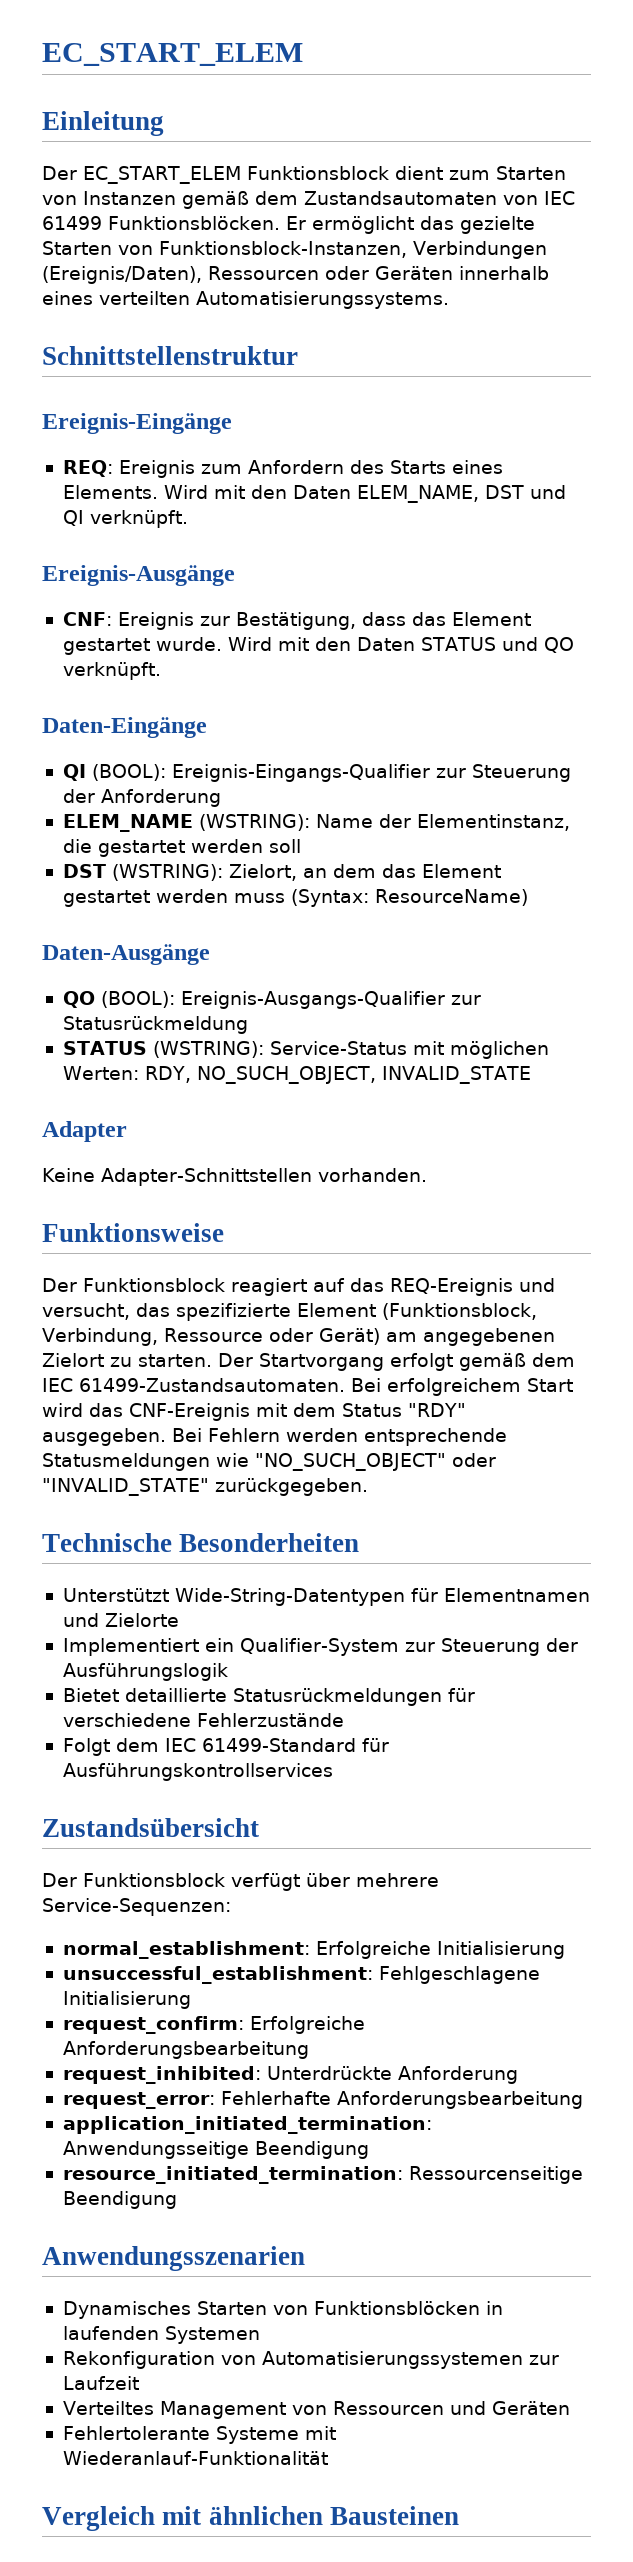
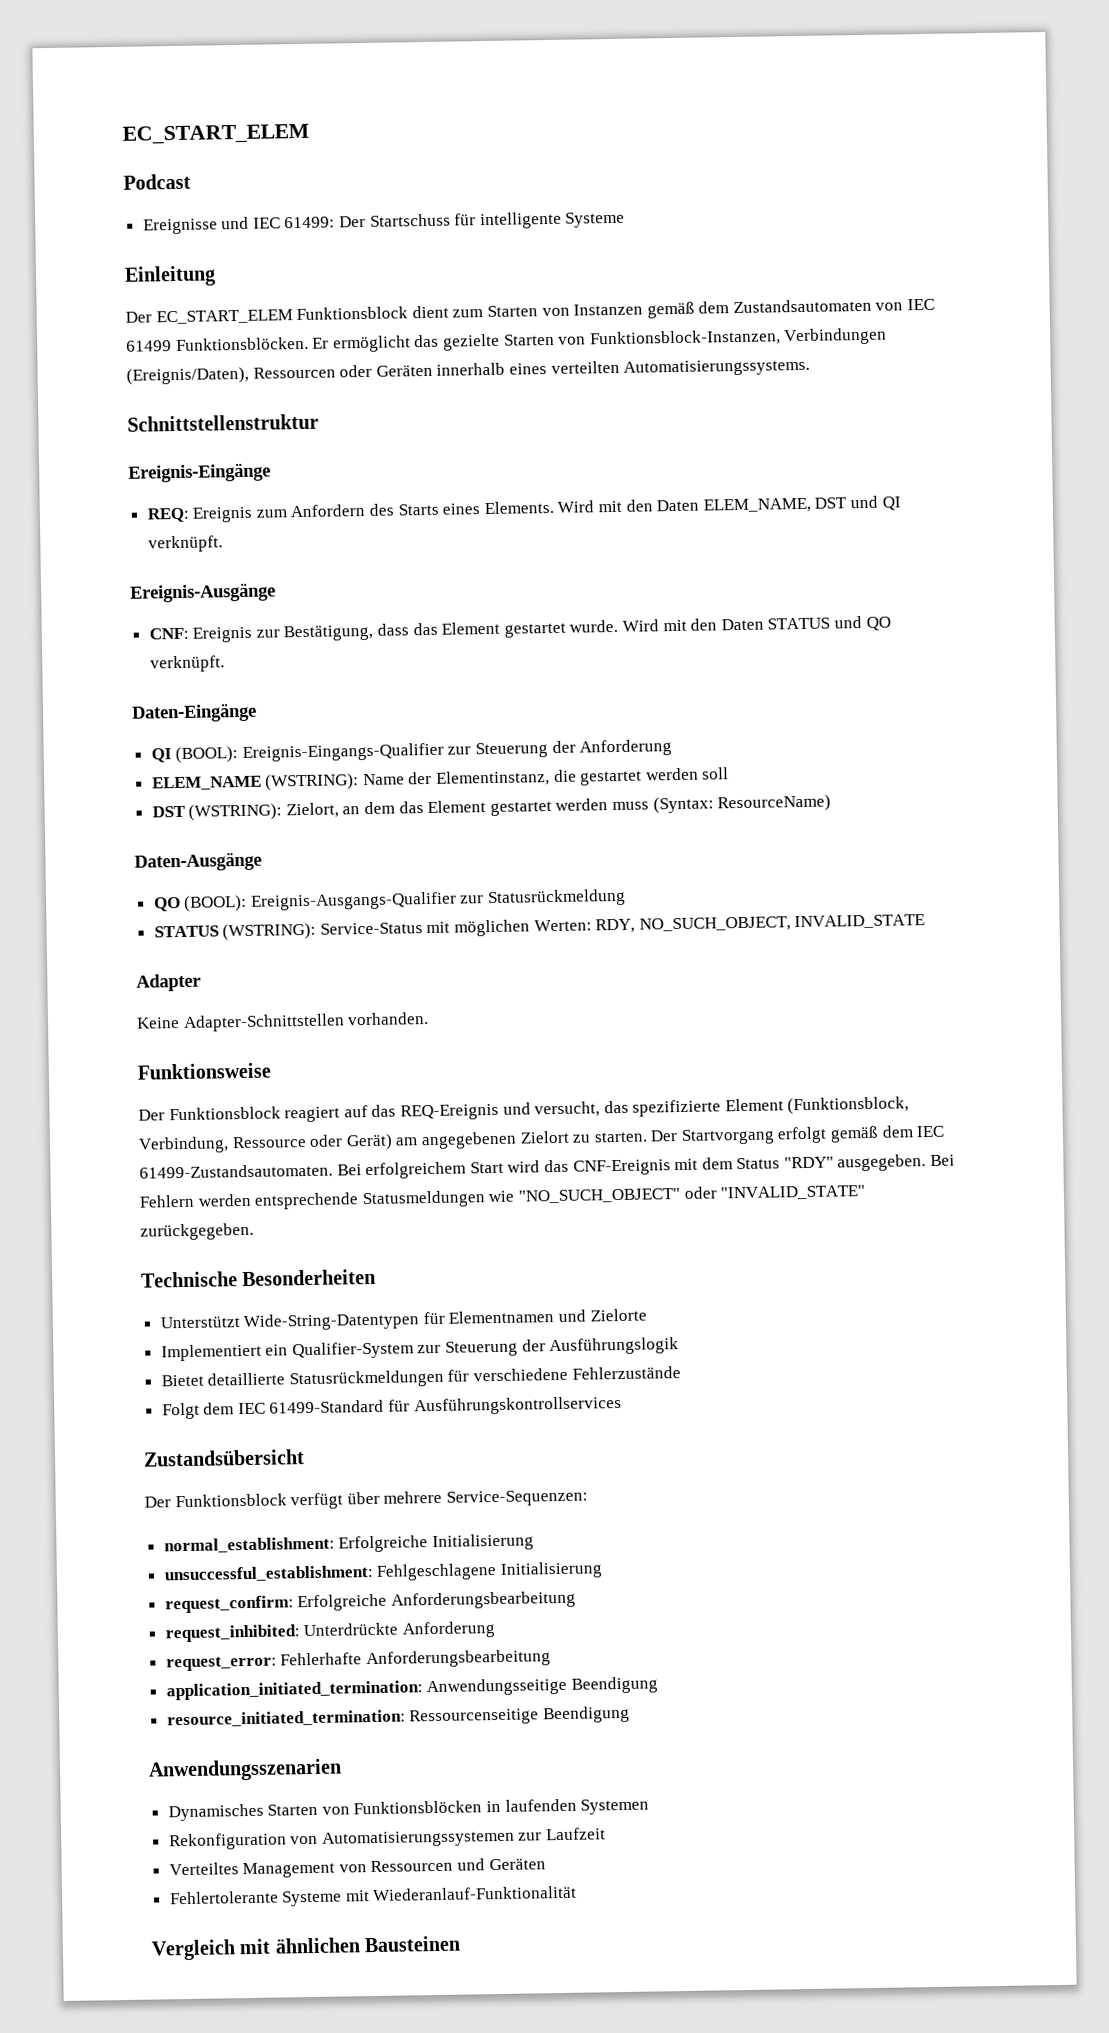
[42,43,303,66] EC_START_ELEM -> [122,123,309,145] [123,173,191,190] [142,211,626,235] EC_START_ELEM // Podcast // Ereignisse und IEC 61499: Der Startschuss für intelligente Systeme

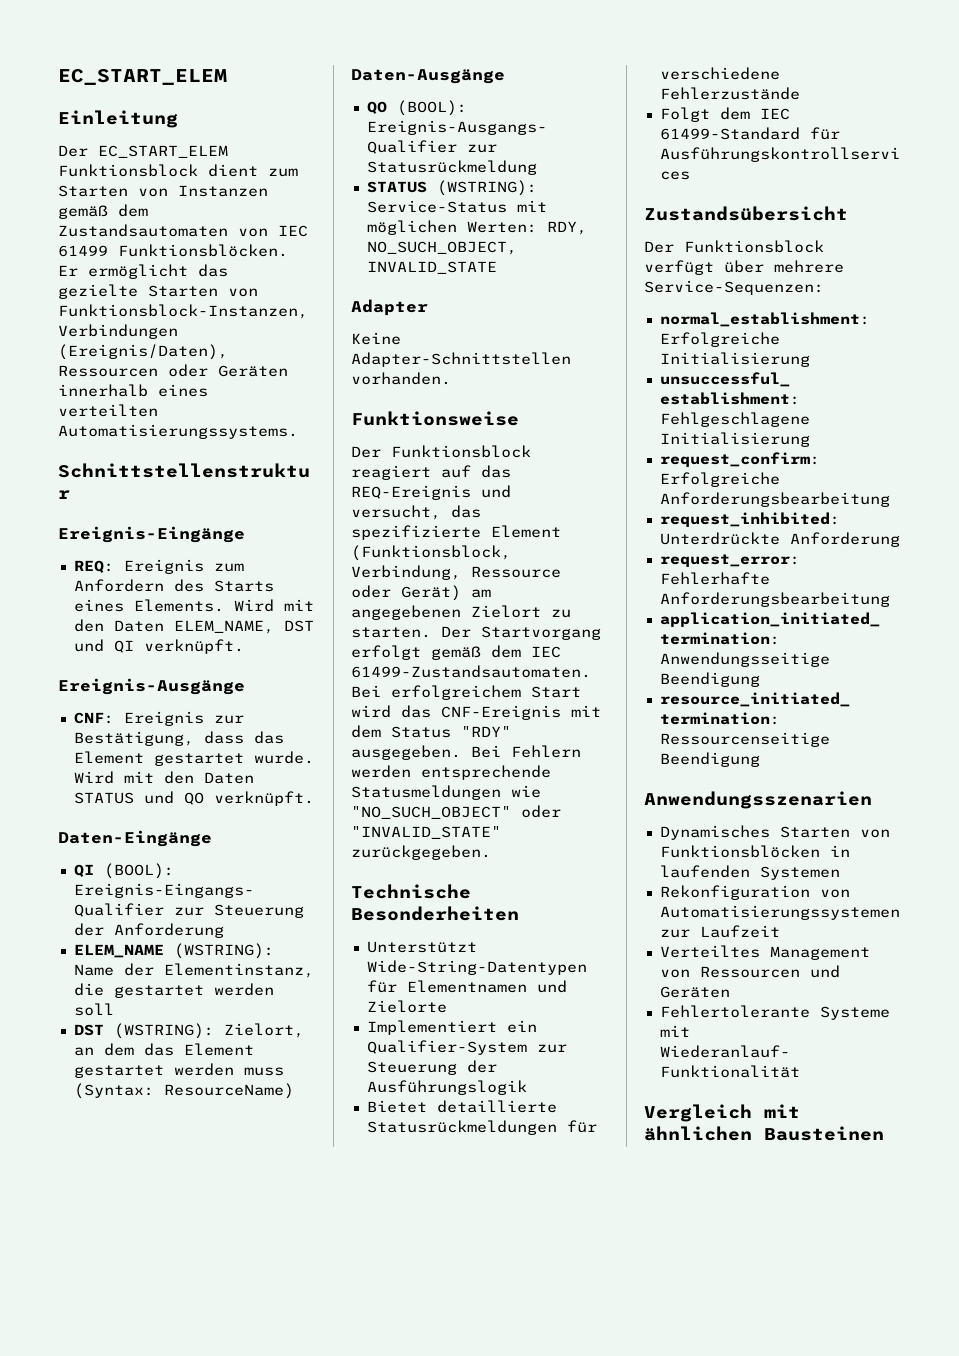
[122,123,309,145] [123,173,191,190] [142,211,626,235] EC_START_ELEM // Podcast // Ereignisse und IEC 61499: Der Startschuss für intelligente Systeme -> [58,68,227,85] EC_START_ELEM

